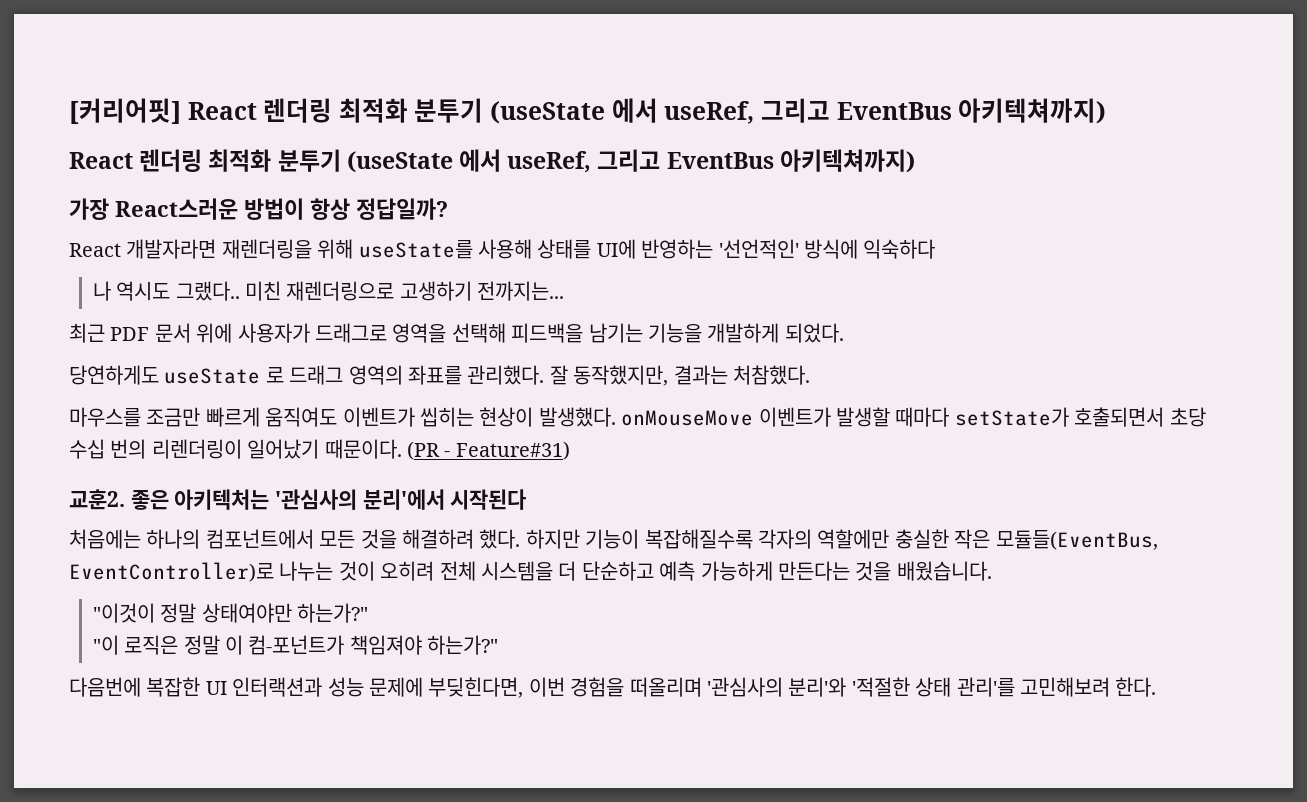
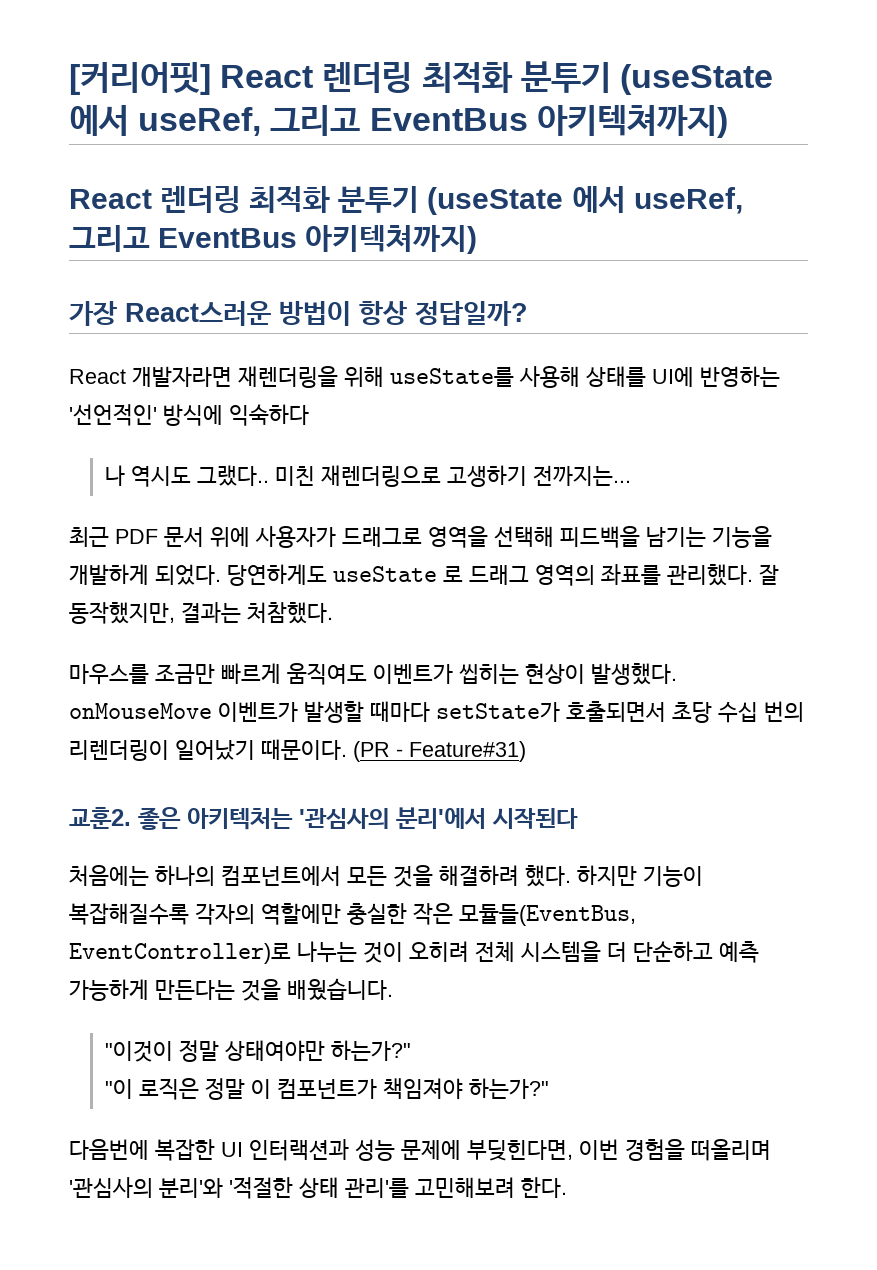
(844, 333) // -> (221, 574) none
[248,635,345,655] 컴-포넌트가 -> [276,1078,377,1099] 컴포넌트가

